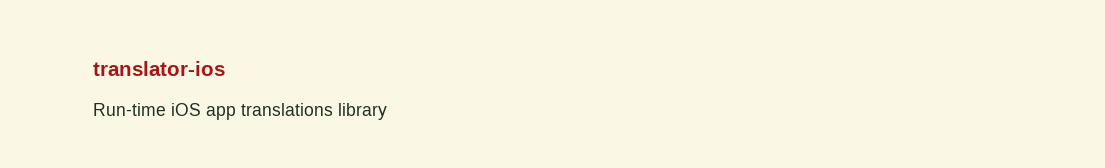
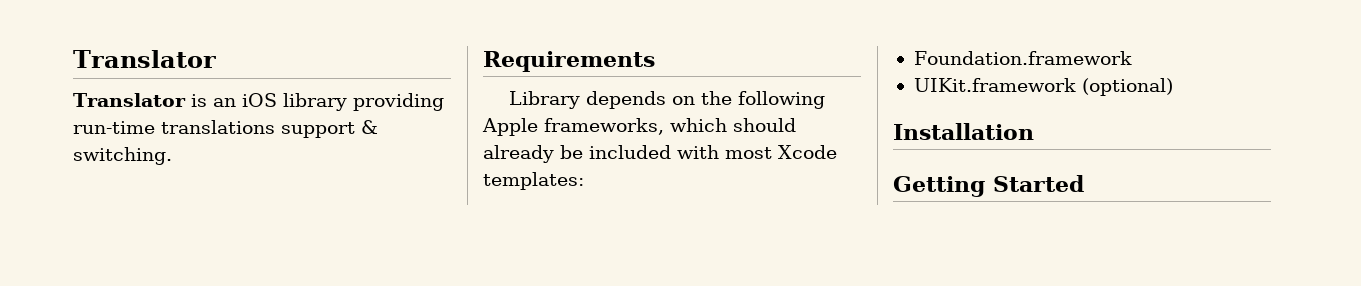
[93,61,225,76] [93,103,387,120] translator-ios // Run-time iOS app translations library -> [73,50,216,68] [73,93,444,111] [73,120,378,138] [73,147,172,165] [483,51,655,72] [509,91,826,109] [482,118,796,136] [483,145,837,163] [483,172,584,190] [913,51,1132,65] [913,78,1173,96] [893,123,1034,140] [893,175,1084,197] Translator // Translator is an iOS library providing run-time translations support & switching. // Requirements // Library depends on the following Apple frameworks, which should already be included with most Xcode templates: // Foundation.framework // UIKit.framework (optional) // Installation // Getting Started

